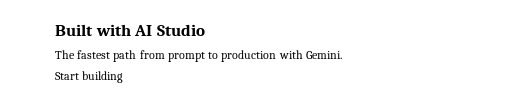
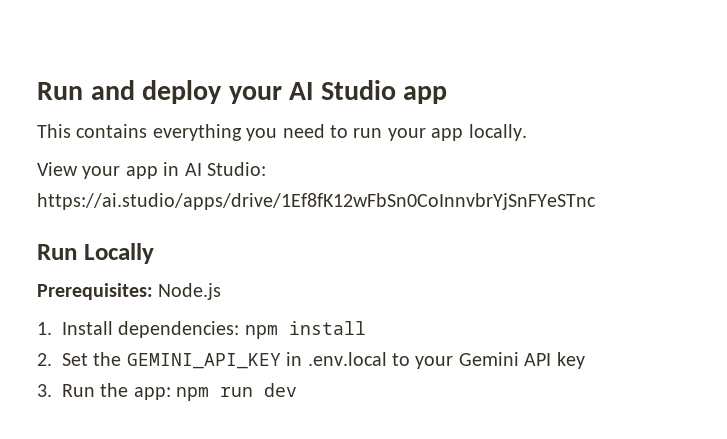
[55,24,205,36] [55,50,342,62] [55,71,124,83] Built with AI Studio // The fastest path from prompt to production with Gemini. // Start building -> [37,80,448,104] [37,124,527,141] [37,162,266,179] [37,193,596,210] [37,243,154,264] [37,283,222,300] [37,321,366,339] [37,352,585,369] [37,383,298,401] Run and deploy your AI Studio app // This contains everything you need to run your app locally. // View your app in AI Studio: https://ai.studio/apps/drive/1Ef8fK12wFbSn0CoInnvbrYjSnFYeSTnc // Run Locally // Prerequisites: Node.js // 1. Install dependencies: npm install // 2. Set the GEMINI_API_KEY in .env.local to your Gemini API key // 3. Run the app: npm run dev

